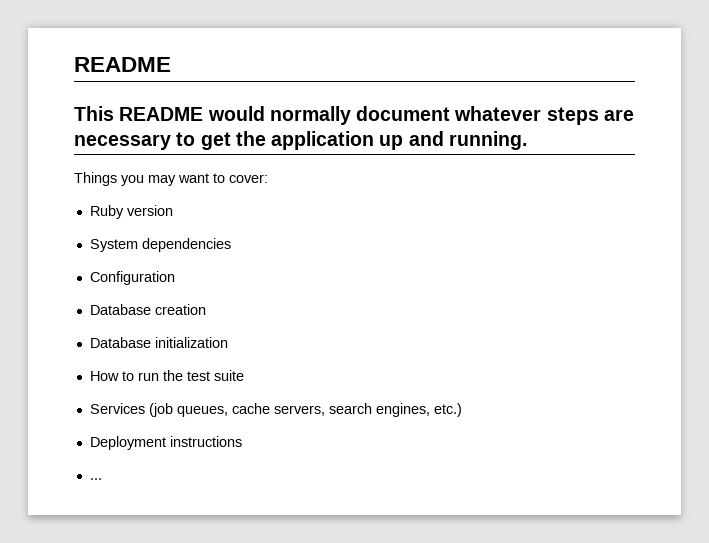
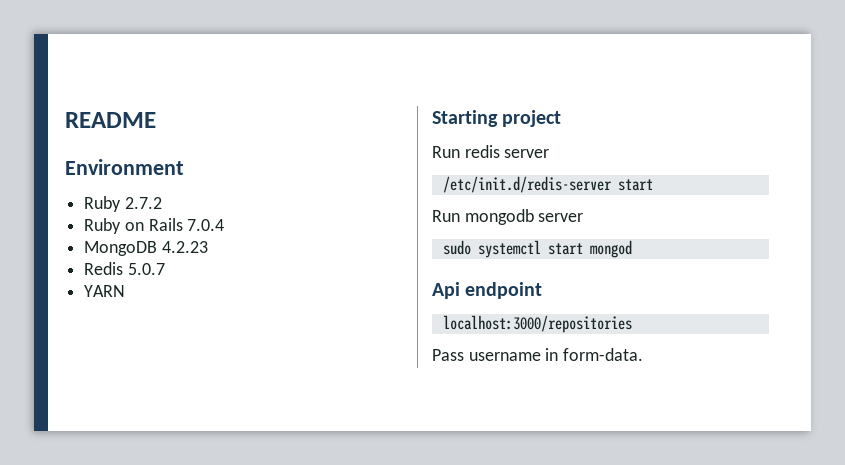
[74,106,634,125] [74,131,527,150] [74,172,268,186] [89,205,173,219] [89,238,231,252] [89,271,175,285] [89,304,206,315] [89,337,228,348] [89,370,244,381] [89,403,462,417] [89,436,242,450] [89,478,102,480] This README would normally document whatever steps are necessary to get the application up and running. // Things you may want to cover: // Ruby version // System dependencies // Configuration // Database creation // Database initialization // How to run the test suite // Services (job queues, cache servers, search engines, etc.) // Deployment instructions // ... -> [65,159,184,175] [84,196,162,212] [84,218,225,234] [84,241,208,256] [84,262,165,275] [84,285,126,297] [432,110,562,127] [432,145,550,158] [442,176,653,193] [432,209,584,225] [442,240,632,258] [432,282,543,299] [442,315,632,333] [432,348,644,361] Environment // Ruby 2.7.2 // Ruby on Rails 7.0.4 // MongoDB 4.2.23 // Redis 5.0.7 // YARN // Starting project // Run redis server // /etc/init.d/redis-server start // Run mongodb server // sudo systemctl start mongod // Api endpoint // localhost:3000/repositories // Pass username in form-data.

